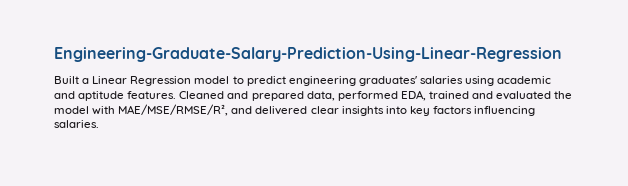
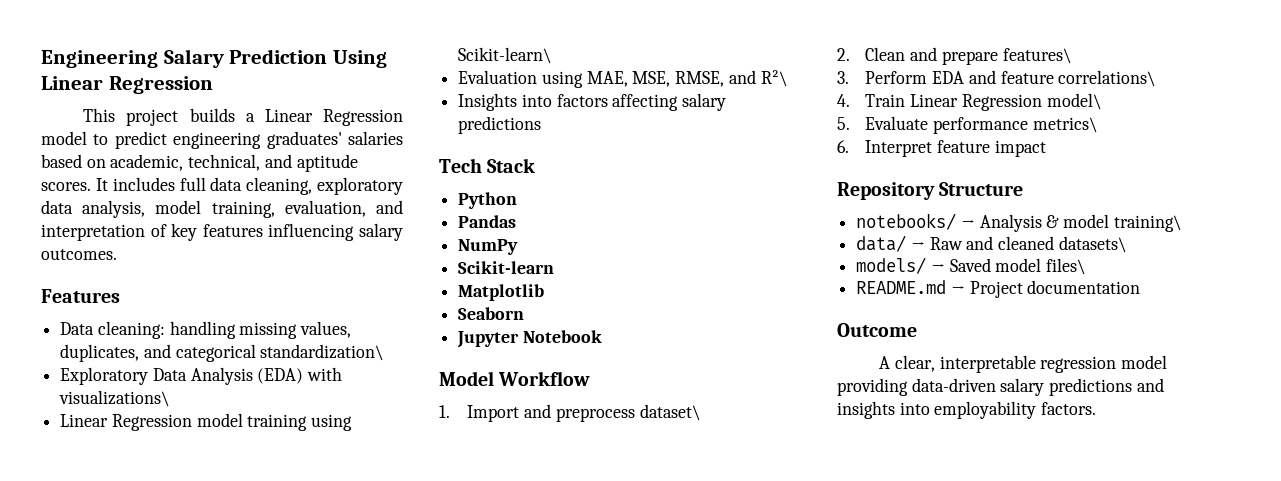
[54,47,562,62] [54,76,79,84] Engineering-Graduate-Salary-Prediction-Using-Linear-Regression // Built -> [41,49,387,68] [41,76,213,94] [83,108,235,126] Engineering Salary Prediction Using Linear Regression // This project builds
[465,76,552,86] [54,90,573,101] [54,104,536,116] [54,120,99,128] using academic and aptitude features. Cleaned and prepared data, performed EDA, trained and evaluated the model with MAE/MSE/RMSE/R², and delivered clear insights into key factors influencing salaries. -> [41,154,358,172] [41,177,404,195] [41,200,403,218] [41,223,403,241] [41,249,117,260] [41,289,120,303] [60,321,352,339] [60,344,385,362] [60,367,343,385] [59,390,171,407] [60,413,353,431] [458,47,553,64] [458,70,788,88] [458,93,727,111] [458,116,542,134] [439,158,536,173] [458,192,518,209] [458,215,517,228] [458,239,519,255] [458,261,555,274] [458,284,545,301] [458,307,525,320] [457,330,602,348] [439,371,591,386] [439,404,701,422] [837,47,1072,65] [837,70,1157,87] [837,93,1102,111] [837,116,1098,134] [837,140,1046,157] [837,182,1024,200] [856,213,1182,232] [856,235,1127,253] [856,257,1087,275] [856,280,1141,298] [837,323,917,337] [879,355,1168,373] [837,378,1164,396] [837,401,1097,419] based on academic, technical, and aptitude scores. It includes full data cleaning, exploratory data analysis, model training, evaluation, and interpretation of key features influencing salary outcomes. // Features // Data cleaning: handling missing values, duplicates, and categorical standardization\ // Exploratory Data Analysis (EDA) with visualizations\ // Linear Regression model training using Scikit-learn\ // Evaluation using MAE, MSE, RMSE, and R²\ // Insights into factors affecting salary predictions // Tech Stack // Python // Pandas // NumPy // Scikit-learn // Matplotlib // Seaborn // Jupyter Notebook // Model Workflow // 1. Import and preprocess dataset\ // 2. Clean and prepare features\ // 3. Perform EDA and feature correlations\ // 4. Train Linear Regression model\ // 5. Evaluate performance metrics\ // 6. Interpret feature impact // Repository Structure // notebooks/ → Analysis & model training\ // data/ → Raw and cleaned datasets\ // models/ → Saved model files\ // README.md → Project documentation // Outcome // A clear, interpretable regression model providing data-driven salary predictions and insights into employability factors.

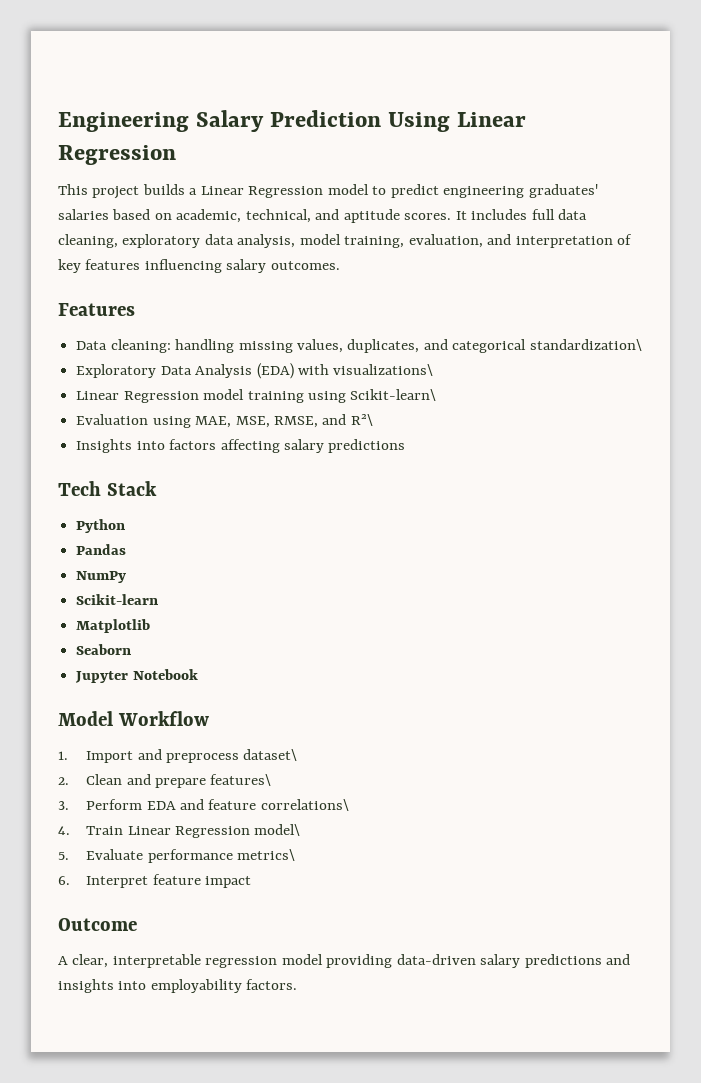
[837,182,1024,200] [856,213,1182,232] [856,235,1127,253] [856,257,1087,275] [856,280,1141,298] // Repository Structure // notebooks/ → Analysis & model training\ // data/ → Raw and cleaned datasets\ // models/ → Saved model files\ // README.md → Project documentation -> (251, 882) none

